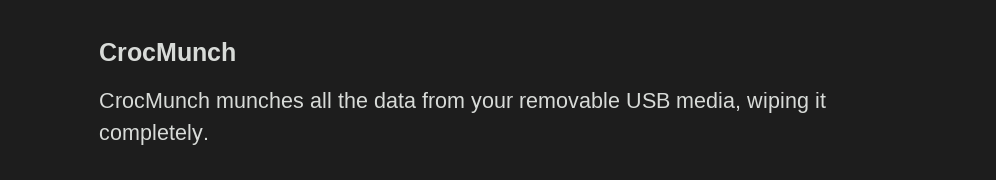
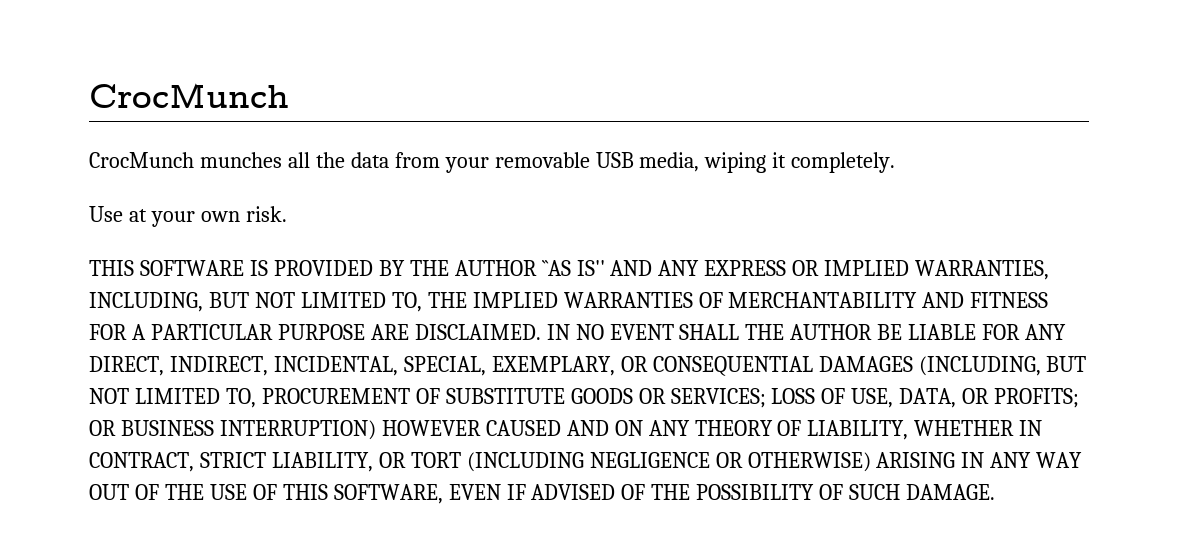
(209, 134) none -> [89,206,287,227] [89,260,1050,280] [89,292,1049,312] [89,324,1067,340] [89,356,1087,376] [89,388,1080,408] [89,420,1043,440] [89,452,1083,472] [89,484,996,504] // Use at your own risk. // THIS SOFTWARE IS PROVIDED BY THE AUTHOR ``AS IS'' AND ANY EXPRESS OR IMPLIED WARRANTIES, INCLUDING, BUT NOT LIMITED TO, THE IMPLIED WARRANTIES OF MERCHANTABILITY AND FITNESS FOR A PARTICULAR PURPOSE ARE DISCLAIMED. IN NO EVENT SHALL THE AUTHOR BE LIABLE FOR ANY DIRECT, INDIRECT, INCIDENTAL, SPECIAL, EXEMPLARY, OR CONSEQUENTIAL DAMAGES (INCLUDING, BUT NOT LIMITED TO, PROCUREMENT OF SUBSTITUTE GOODS OR SERVICES; LOSS OF USE, DATA, OR PROFITS; OR BUSINESS INTERRUPTION) HOWEVER CAUSED AND ON ANY THEORY OF LIABILITY, WHETHER IN CONTRACT, STRICT LIABILITY, OR TORT (INCLUDING NEGLIGENCE OR OTHERWISE) ARISING IN ANY WAY OUT OF THE USE OF THIS SOFTWARE, EVEN IF ADVISED OF THE POSSIBILITY OF SUCH DAMAGE.

